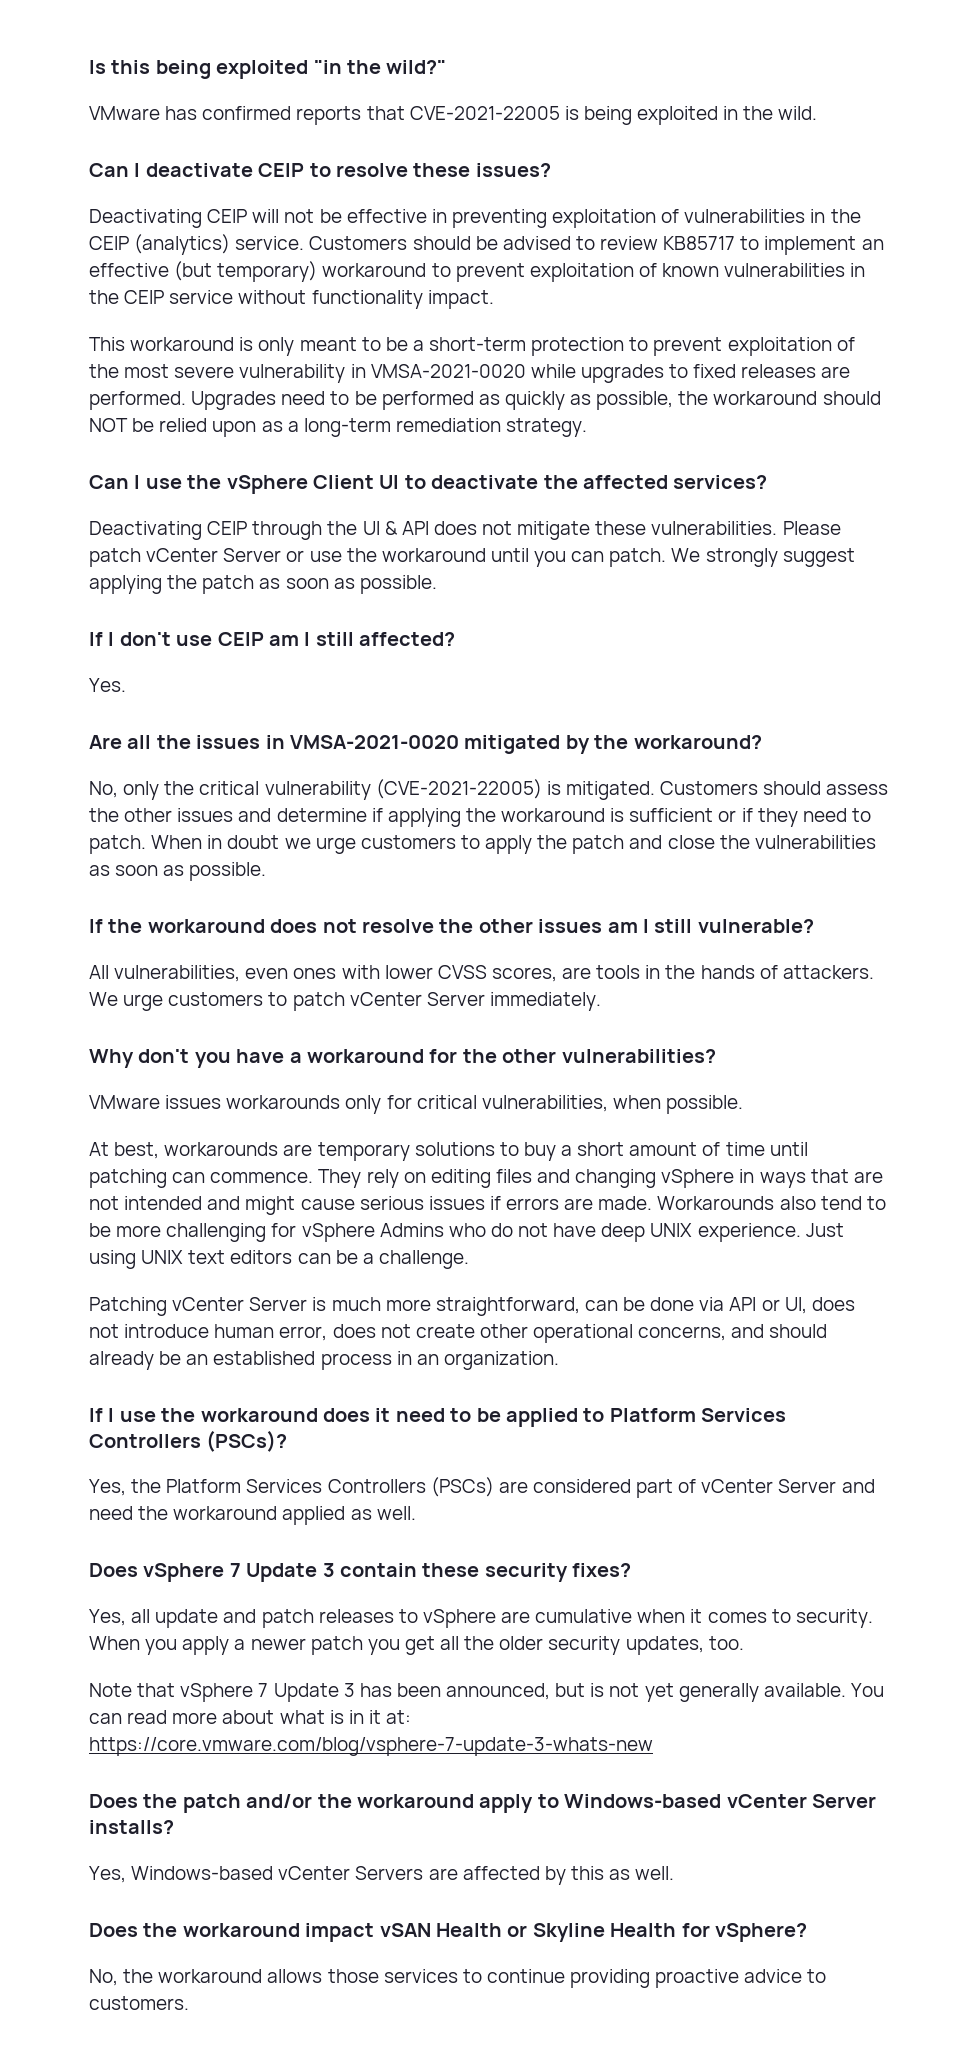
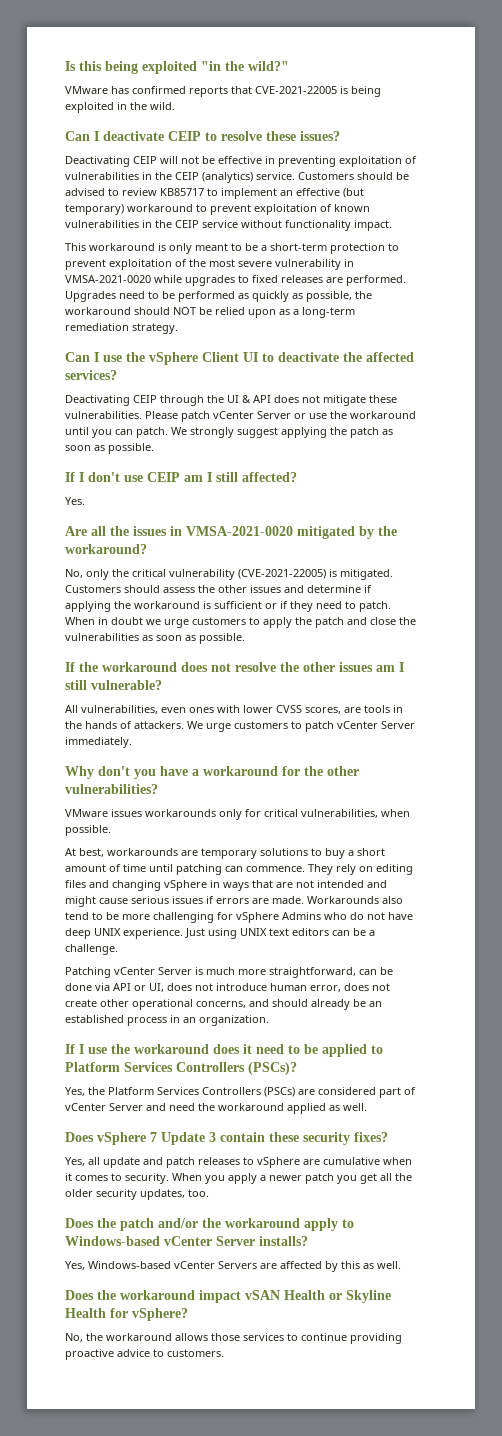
[89,1683,884,1702] [89,1710,412,1724] [89,1737,653,1756] // Note that vSphere 7 Update 3 has been announced, but is not yet generally available. You can read more about what is in it at: https://core.vmware.com/blog/vsphere-7-update-3-whats-new -> (209, 1193) none

